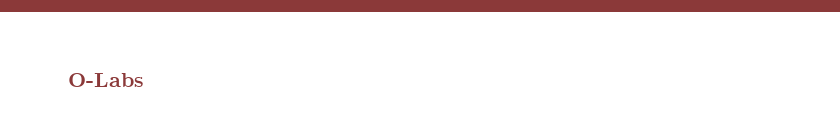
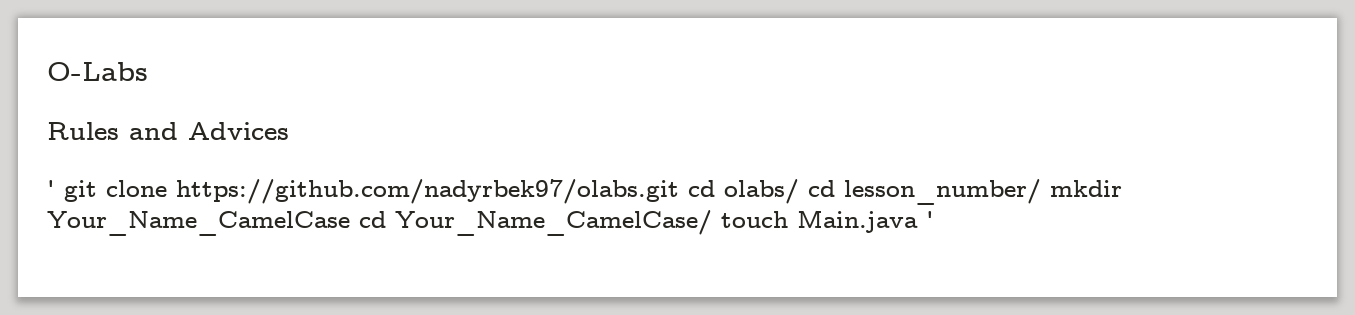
(144, 80) none -> [47,122,289,140] [47,179,1122,205] [47,210,934,236] // Rules and Advices // ' git clone https://github.com/nadyrbek97/olabs.git cd olabs/ cd lesson_number/ mkdir Your_Name_CamelCase cd Your_Name_CamelCase/ touch Main.java '

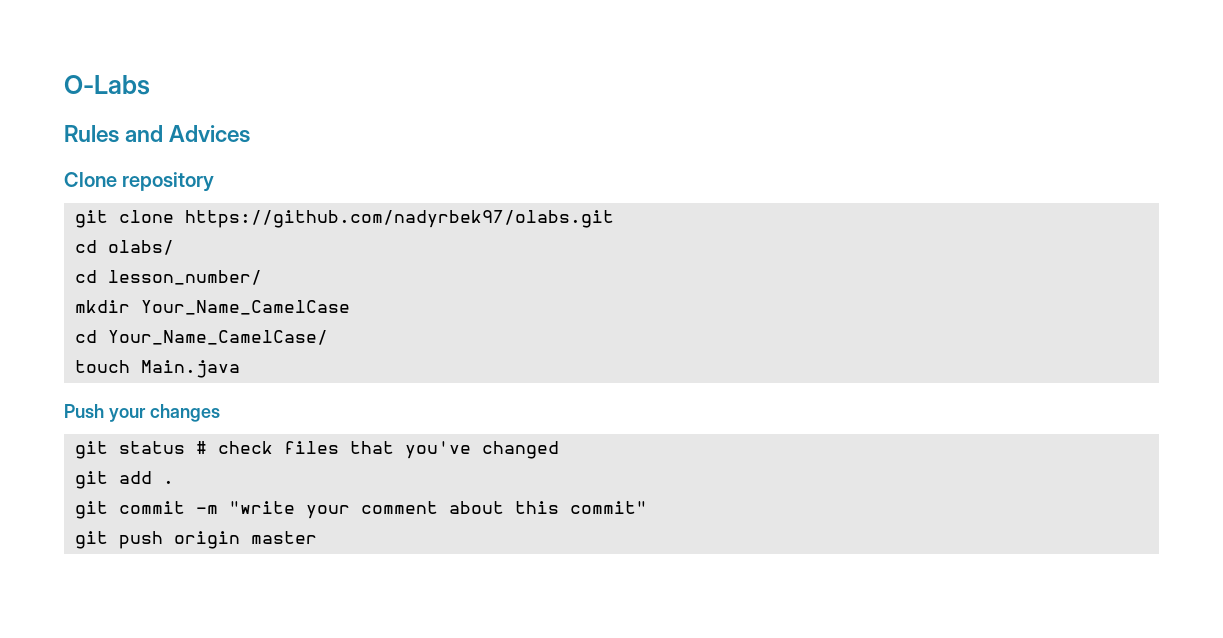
[47,180,55,197] ' -> [64,172,215,192] Clone repository //
(679, 191) none -> (615, 219) //
(799, 191) none -> (175, 247) //
(1041, 192) none -> (263, 277) //
(350, 223) none -> (351, 307) //
(712, 223) none -> (329, 337) //
[926,211,934,228] ' -> [64,404,220,422] [75,441,560,459] [75,471,175,489] [75,501,648,519] [75,531,318,549] // Push your changes // git status # check files that you've changed // git add . // git commit -m "write your comment about this commit" // git push origin master

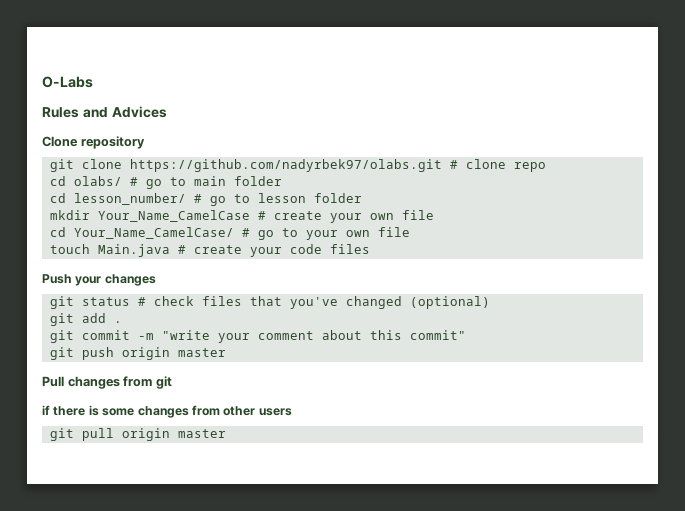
(615, 219) none -> [449,159,546,172] # clone repo
[75,270,263,285] [75,300,351,315] [75,330,329,345] [75,360,241,378] // cd lesson_number/ // mkdir Your_Name_CamelCase // cd Your_Name_CamelCase/ // touch Main.java -> [129,176,282,189] [49,193,362,206] [49,210,434,223] [49,227,410,240] [49,244,370,257] # go to main folder // cd lesson_number/ # go to lesson folder // mkdir Your_Name_CamelCase # create your own file // cd Your_Name_CamelCase/ # go to your own file // touch Main.java # create your code files
(560, 450) none -> [409,296,490,309] (optional)
(318, 537) none -> [42,376,172,389] [42,405,292,418] [49,428,226,441] // Pull changes from git // if there is some changes from other users // git pull origin master

